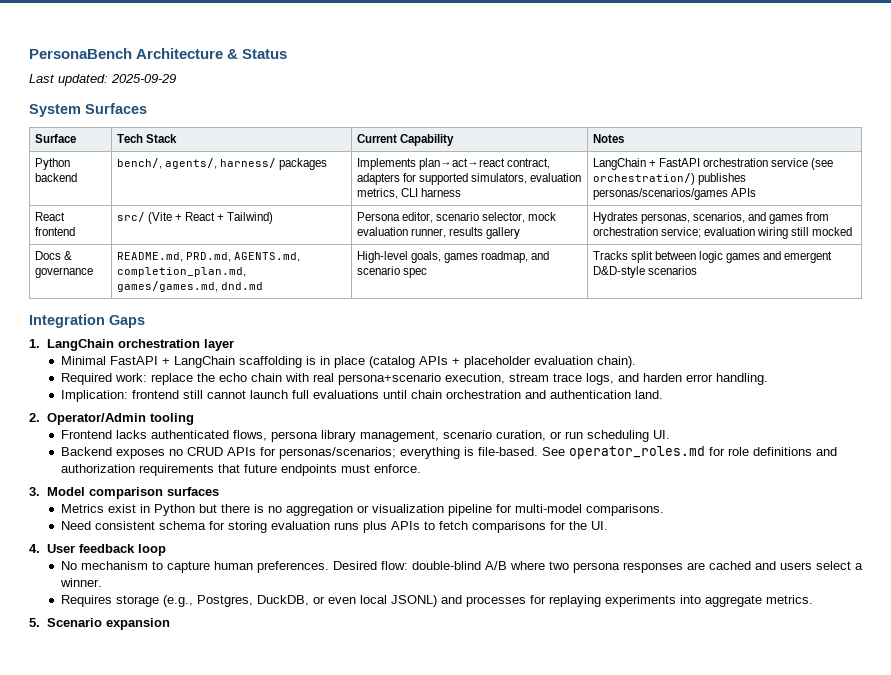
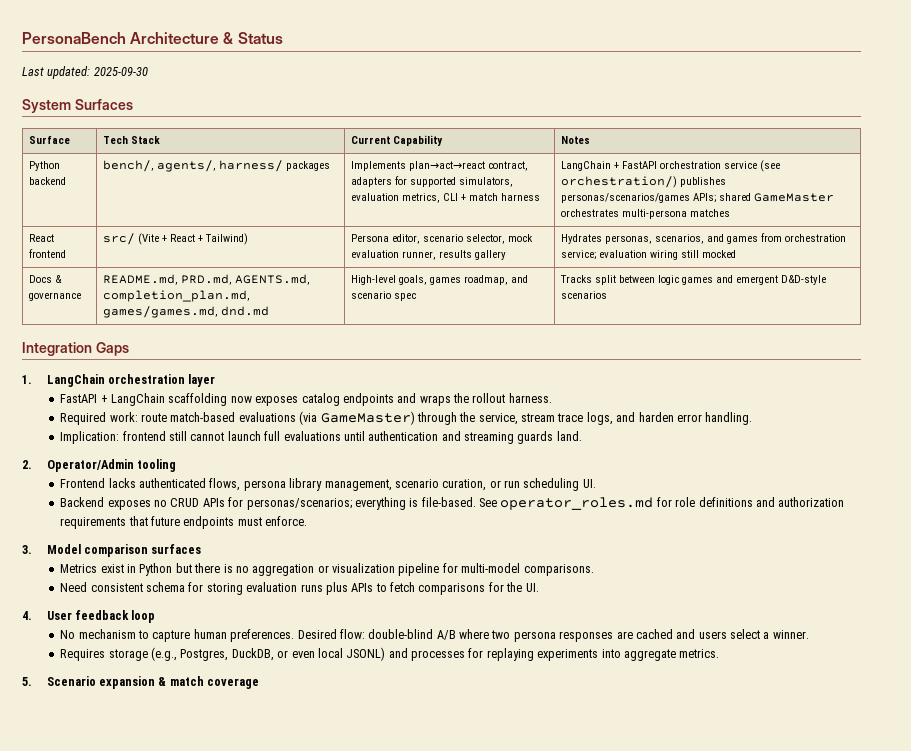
[111,74,176,83] 2025-09-29 -> [93,67,148,76] 2025-09-30
(418, 192) none -> [460,193,498,201] + match
[730,188,756,197] APIs -> [692,193,834,203] [560,209,730,219] APIs; shared GameMaster orchestrates multi-persona matches
[60,356,106,365] Minimal -> (216, 380) none
[305,356,636,368] [60,373,505,385] is in place (catalog APIs + placeholder evaluation chain). // Required work: replace the echo chain with real persona+scenario execution, -> [230,393,552,406] [60,411,518,425] now exposes catalog endpoints and wraps the rollout harness. // Required work: route match-based evaluations (via GameMaster) through the service,
[410,390,631,399] chain orchestration and authentication -> [368,431,554,444] authentication and streaming guards
(170, 624) none -> [158,676,260,689] & match coverage

